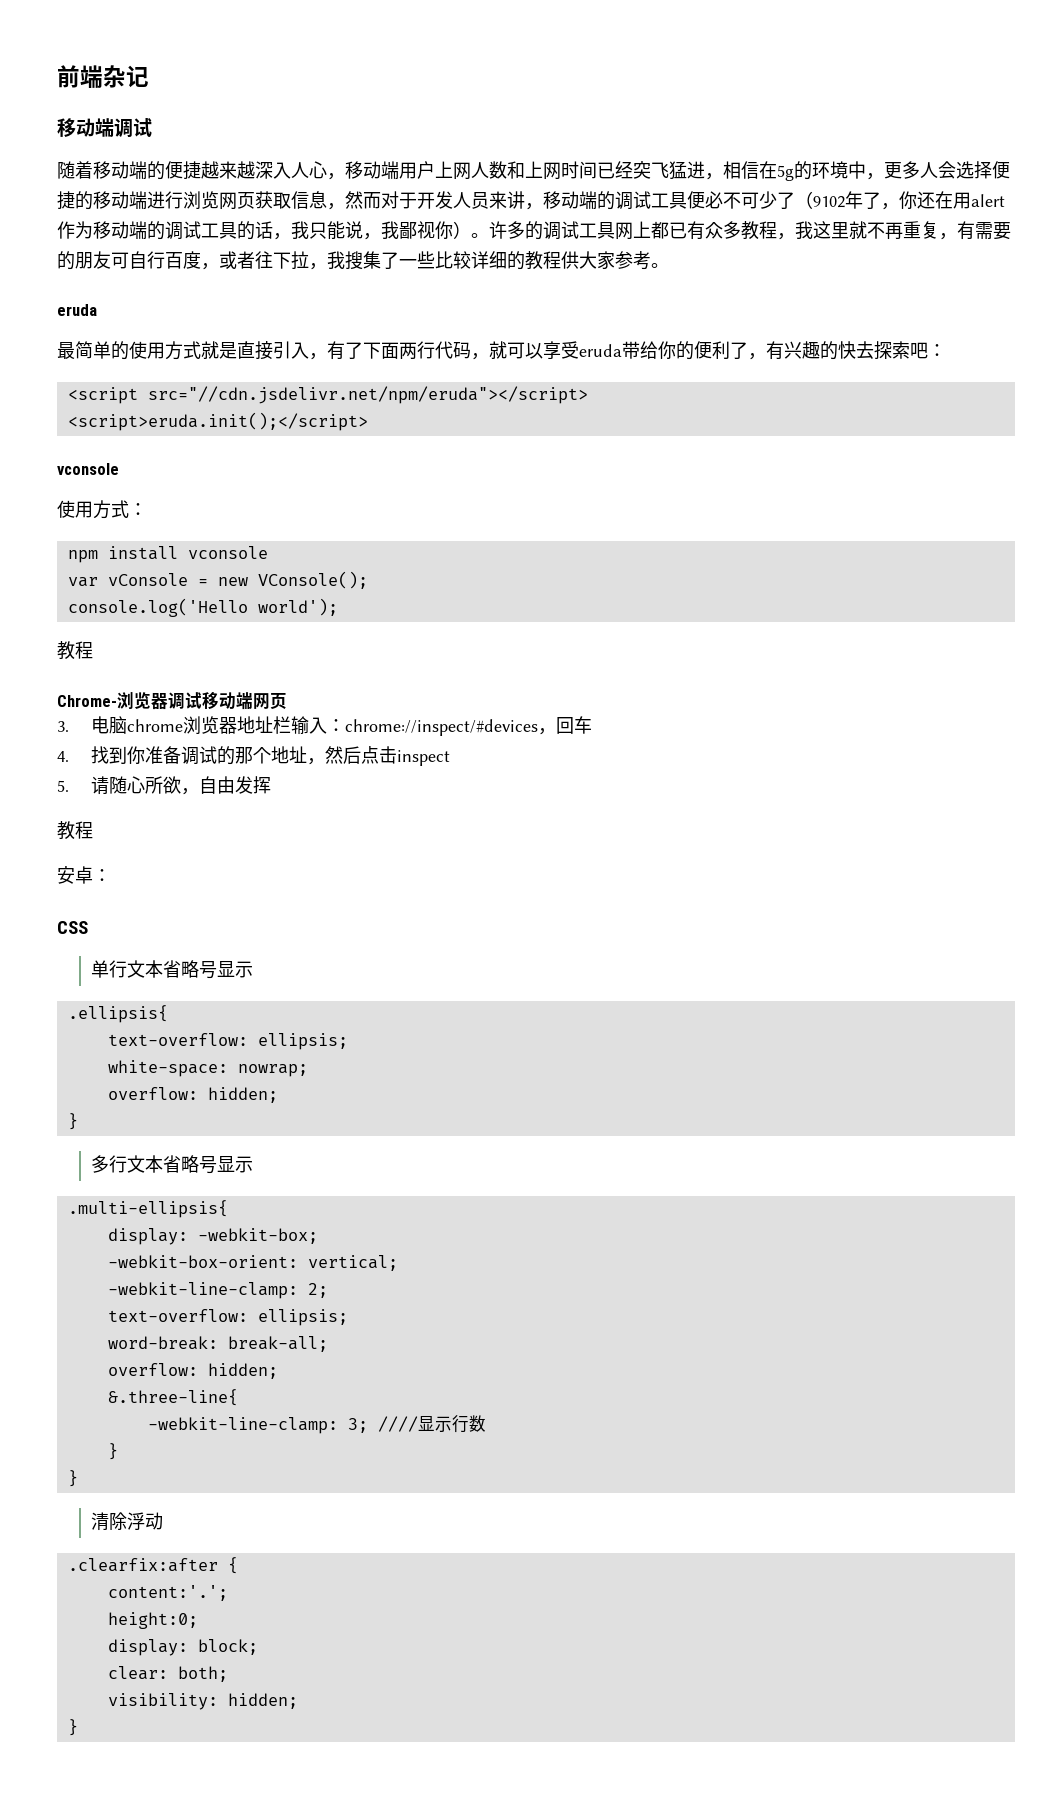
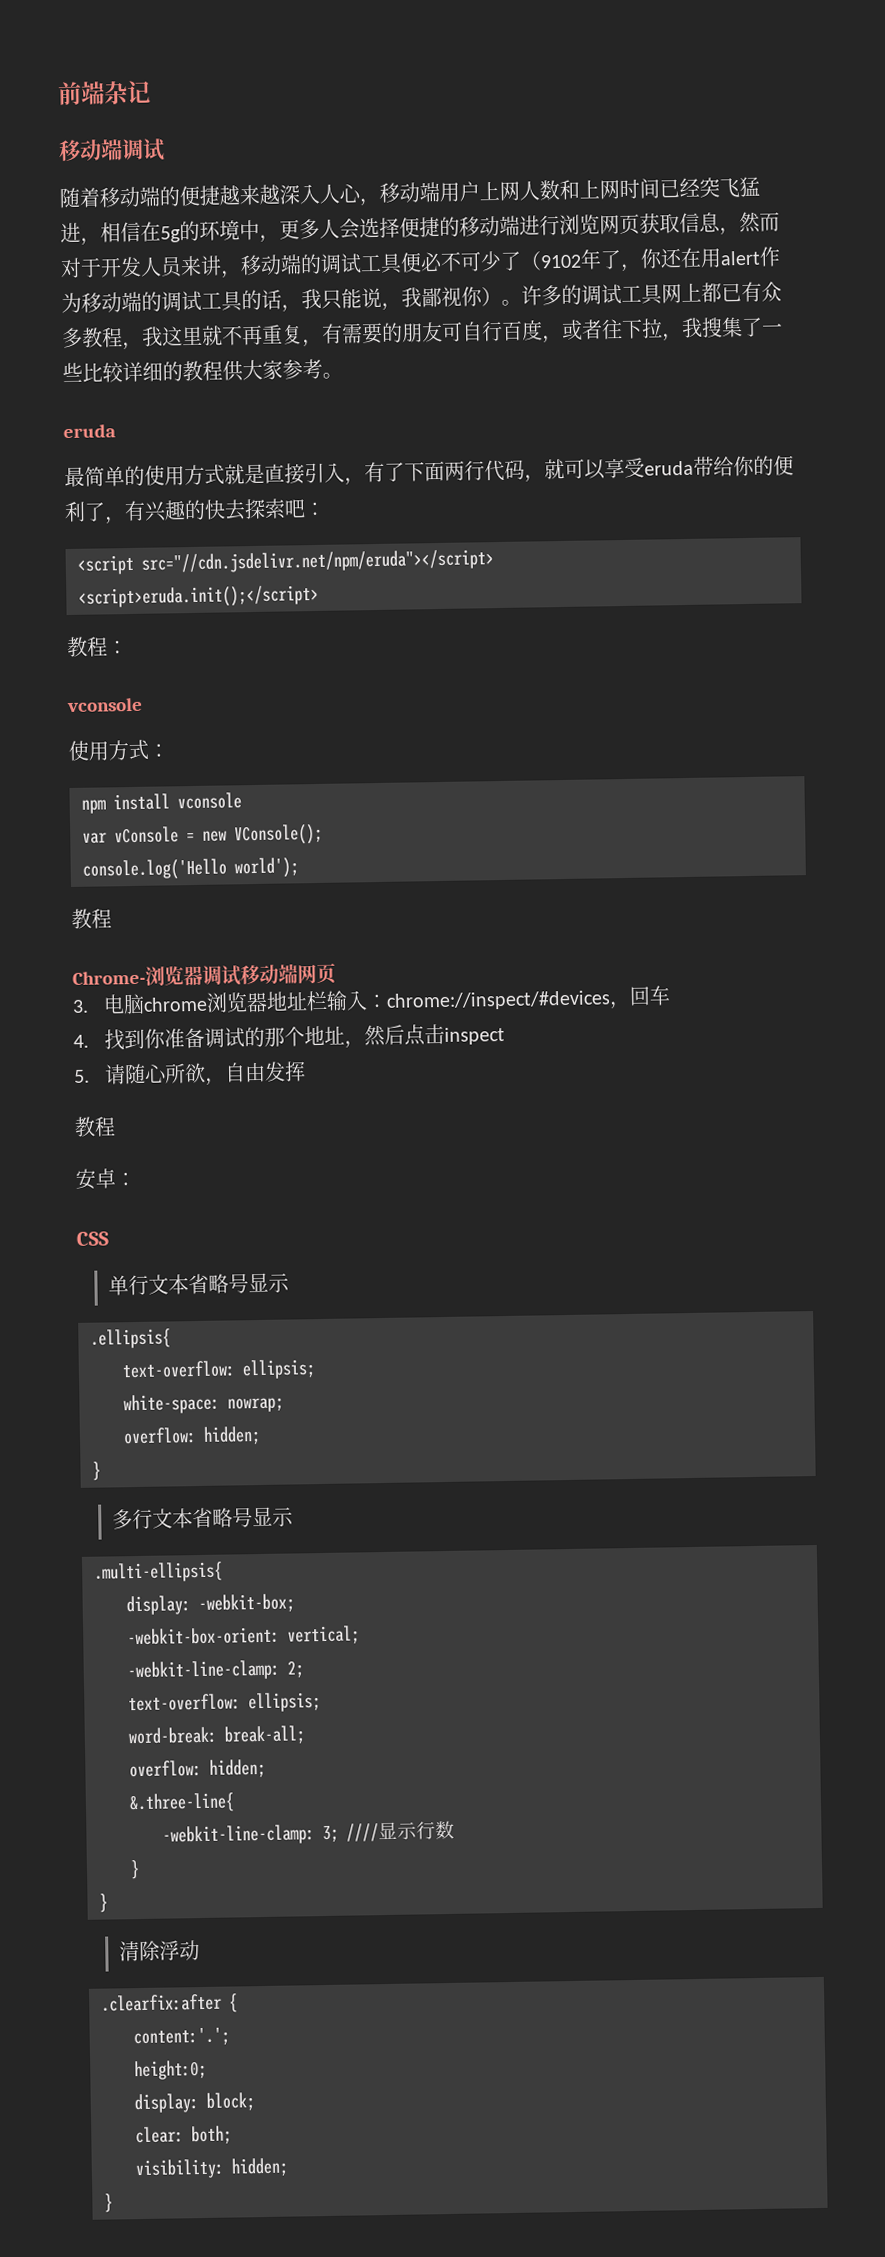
(368, 421) none -> [66,636,128,658] // 教程：

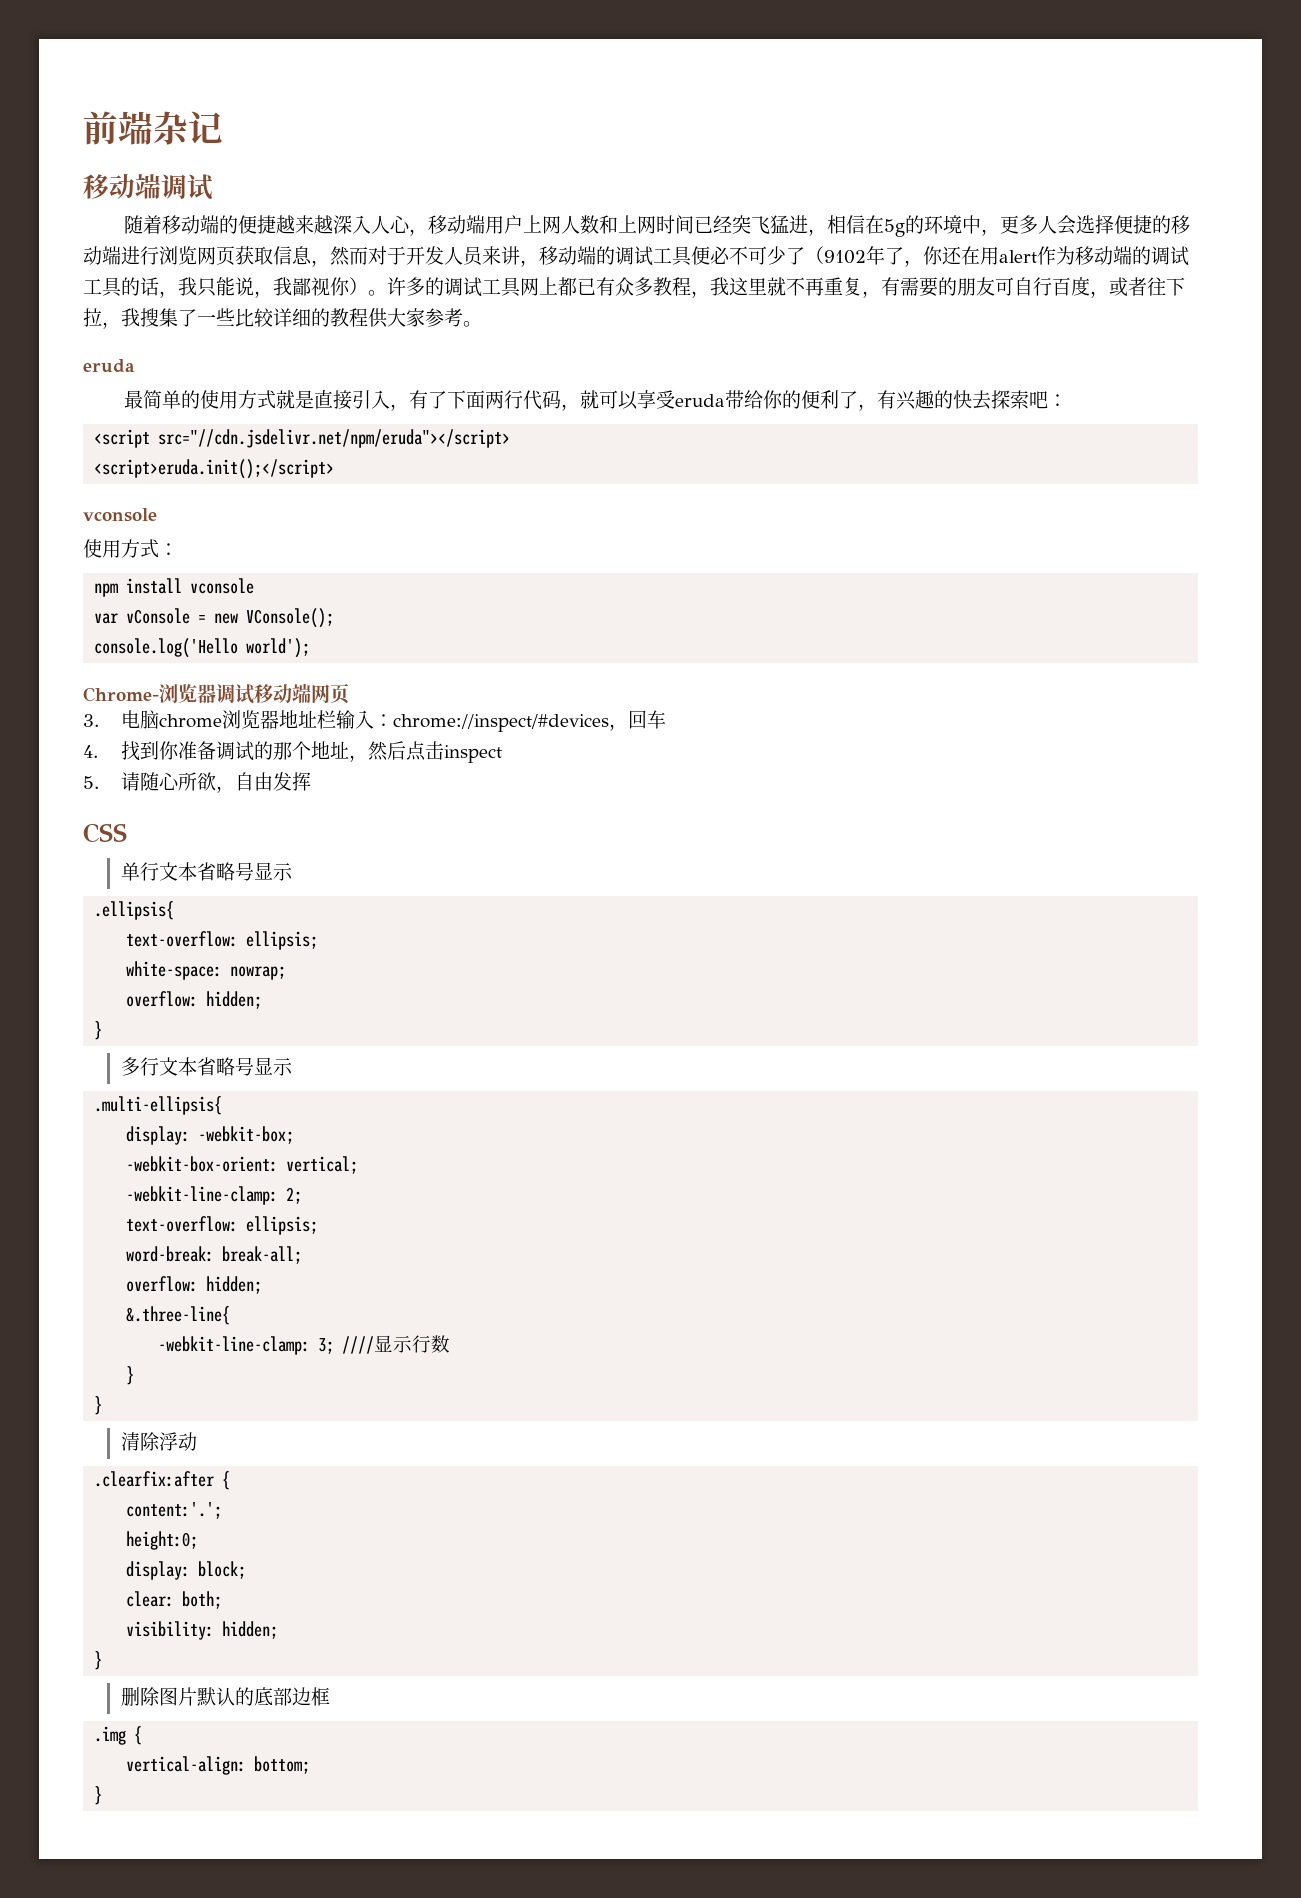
[66,636,128,658] // 教程： -> (335, 469) none
[71,908,112,929] // 教程 -> (311, 648) none
[74,1116,116,1137] [75,1168,136,1190] // 教程 // 安卓： -> (311, 781) none
(113, 2203) none -> [120,1687,330,1706] [94,1726,143,1745] [126,1756,311,1775] [94,1786,103,1805] // 删除图片默认的底部边框 // .img { // vertical-align: bottom; // }

